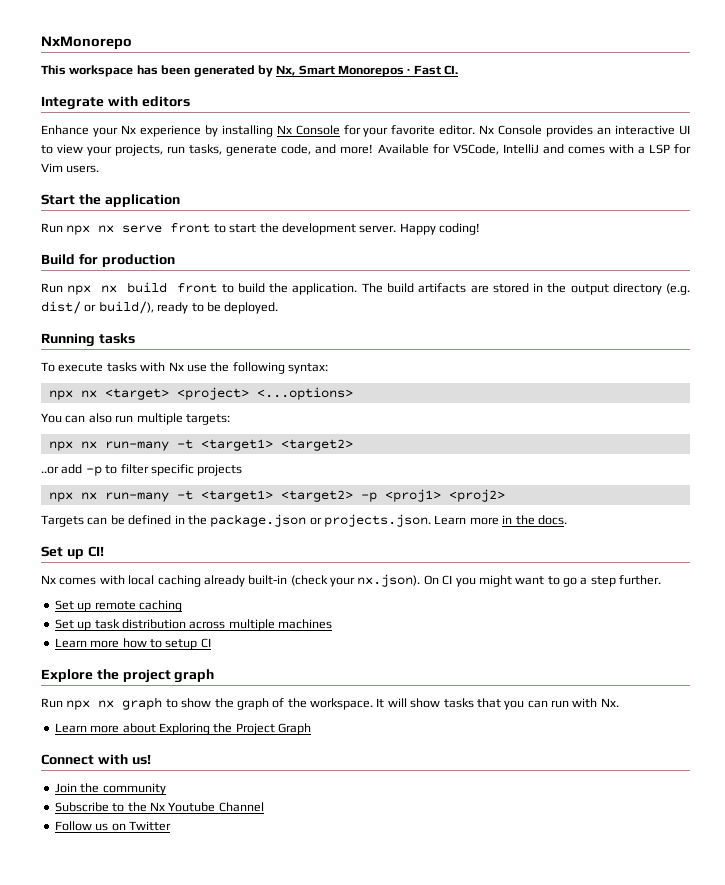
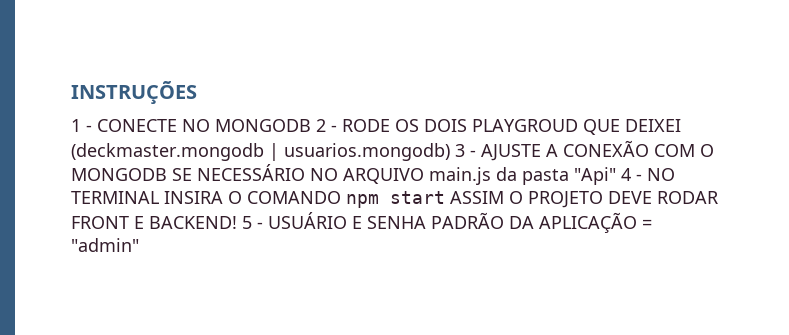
[41,36,132,50] [41,65,459,77] [41,96,190,110] [41,125,691,137] [41,144,691,156] [41,163,100,173] [41,194,180,207] [41,223,480,235] [41,254,175,267] [41,282,690,295] [41,301,279,314] [41,333,135,347] [41,362,328,374] [48,387,353,400] [41,413,230,425] [48,439,353,451] [41,464,243,476] [48,489,505,502] [41,514,567,527] [41,546,104,559] [41,574,662,587] [54,600,182,612] [54,619,332,631] [54,638,211,650] [41,669,215,683] [41,697,619,710] [54,723,311,735] [41,754,151,765] [54,783,166,795] [54,802,264,812] [54,821,171,831] NxMonorepo // This workspace has been generated by Nx, Smart Monorepos · Fast CI. // Integrate with editors // Enhance your Nx experience by installing Nx Console for your favorite editor. Nx Console provides an interactive UI to view your projects, run tasks, generate code, and more! Available for VSCode, IntelliJ and comes with a LSP for Vim users. // Start the application // Run npx nx serve front to start the development server. Happy coding! // Build for production // Run npx nx build front to build the application. The build artifacts are stored in the output directory (e.g. dist/ or build/), ready to be deployed. // Running tasks // To execute tasks with Nx use the following syntax: // npx nx <target> <project> <...options> // You can also run multiple targets: // npx nx run-many -t <target1> <target2> // ..or add -p to filter specific projects // npx nx run-many -t <target1> <target2> -p <proj1> <proj2> // Targets can be defined in the package.json or projects.json. Learn more in the docs. // Set up CI! // Nx comes with local caching already built-in (check your nx.json). On CI you might want to go a step further. // Set up remote caching // Set up task distribution across multiple machines // Learn more how to setup CI // Explore the project graph // Run npx nx graph to show the graph of the workspace. It will show tasks that you can run with Nx. // Learn more about Exploring the Project Graph // Connect with us! // Join the community // Subscribe to the Nx Youtube Channel // Follow us on Twitter -> [71,81,197,104] [71,119,681,135] [71,140,714,161] [71,164,675,185] [71,191,718,208] [71,212,652,233] [71,238,139,252] INSTRUÇÕES // 1 - CONECTE NO MONGODB 2 - RODE OS DOIS PLAYGROUD QUE DEIXEI (deckmaster.mongodb | usuarios.mongodb) 3 - AJUSTE A CONEXÃO COM O MONGODB SE NECESSÁRIO NO ARQUIVO main.js da pasta "Api" 4 - NO TERMINAL INSIRA O COMANDO npm start ASSIM O PROJETO DEVE RODAR FRONT E BACKEND! 5 - USUÁRIO E SENHA PADRÃO DA APLICAÇÃO = "admin"

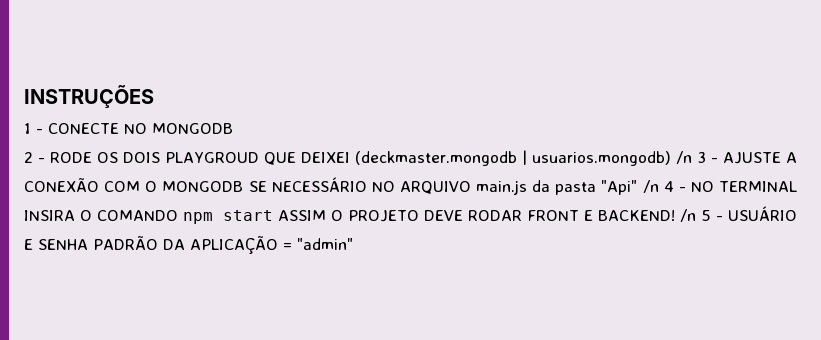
(311, 125) none -> (233, 128) //
(450, 152) none -> [676,151,692,164] /n
(616, 176) none -> [642,180,659,193] /n
(237, 222) none -> [680,209,696,222] /n

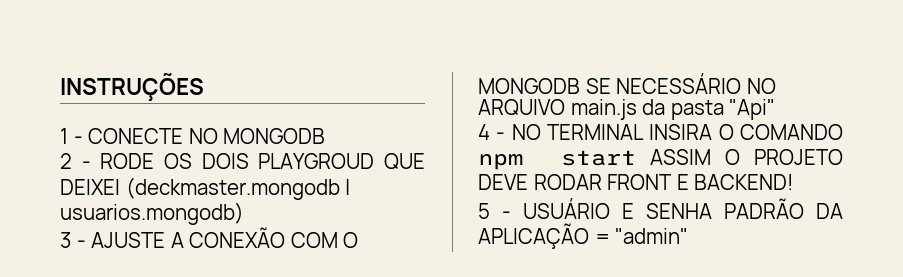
[676,151,692,164] /n -> (244, 213) //
[642,180,659,193] /n -> (776, 109) //
[680,209,696,222] /n -> (794, 182) //

